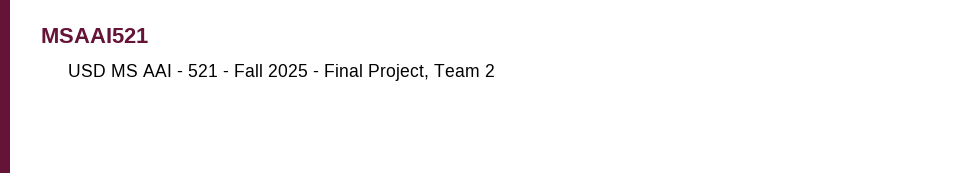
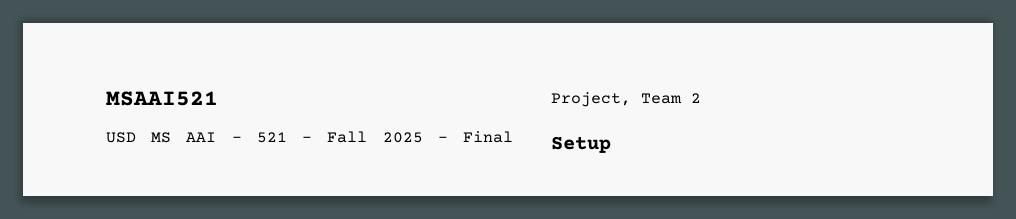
(495, 70) none -> [551,136,611,153] // Setup

